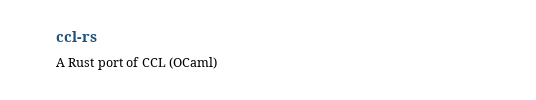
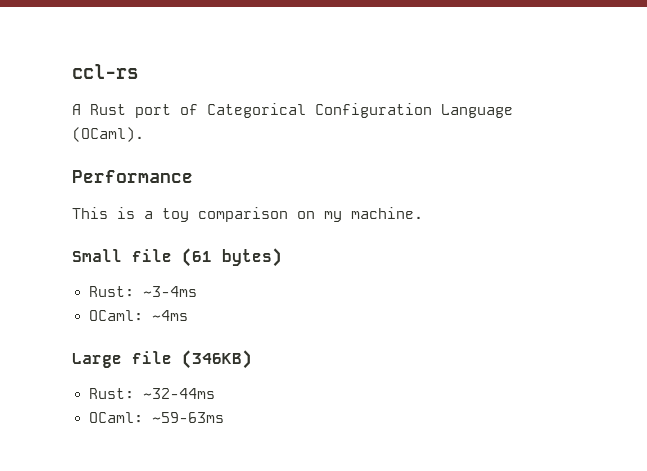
[141,57,217,69] CCL (OCaml) -> [207,103,513,118] [72,127,144,142] [72,170,193,183] [72,207,423,222] [72,248,282,267] [88,286,197,297] [88,310,188,321] [72,350,252,369] [88,388,215,399] [88,412,224,423] Categorical Configuration Language (OCaml). // Performance // This is a toy comparison on my machine. // Small file (61 bytes) // Rust: ~3-4ms // OCaml: ~4ms // Large file (346KB) // Rust: ~32-44ms // OCaml: ~59-63ms

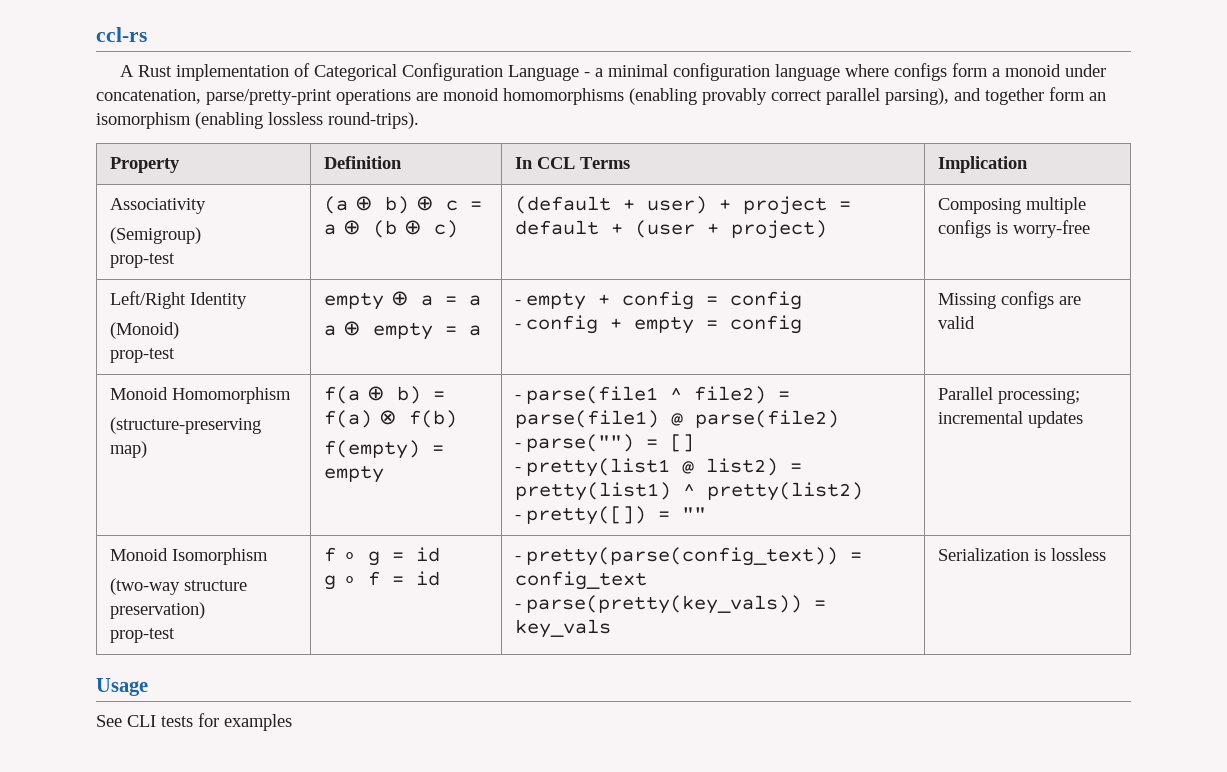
[135,104,171,118] port -> [176,64,290,81] implementation
[72,127,144,142] [72,170,193,183] [72,207,423,222] [72,248,282,267] [88,286,197,297] [88,310,188,321] [72,350,252,369] [88,388,215,399] [88,412,224,423] (OCaml). // Performance // This is a toy comparison on my machine. // Small file (61 bytes) // Rust: ~3-4ms // OCaml: ~4ms // Large file (346KB) // Rust: ~32-44ms // OCaml: ~59-63ms -> [584,63,1107,81] [96,87,1106,105] [96,112,419,129] [110,157,181,173] [324,156,403,169] [515,157,631,169] [938,156,1029,173] [110,198,207,214] [110,227,202,244] [110,253,176,268] [324,196,483,214] [324,220,459,238] [515,196,852,215] [515,220,828,239] [938,197,1087,214] [938,220,1091,238] [110,291,248,309] [110,322,180,339] [110,348,176,363] [324,291,482,310] [324,321,482,340] [515,291,803,310] [515,315,803,334] [938,291,1082,309] [938,316,976,329] [110,387,292,404] [110,417,262,434] [110,441,148,458] [324,386,446,404] [324,410,458,428] [324,440,445,459] [324,465,385,483] [515,386,791,404] [515,410,840,428] [515,434,695,452] [515,458,803,477] [515,482,864,501] [515,506,707,525] [938,387,1081,404] [938,411,1084,428] [110,548,269,565] [110,578,248,595] [110,602,206,619] [110,628,176,643] [324,547,441,566] [324,571,441,590] [515,547,863,566] [515,571,648,590] [515,595,827,614] [515,619,612,638] [938,548,1107,561] [96,678,148,696] [96,713,292,731] - a minimal configuration language where configs form a monoid under concatenation, parse/pretty-print operations are monoid homomorphisms (enabling provably correct parallel parsing), and together form an isomorphism (enabling lossless round-trips). // Property | Definition | In CCL Terms | Implication // Associativity // (Semigroup) // prop-test | (a ⊕ b) ⊕ c = a ⊕ (b ⊕ c) | (default + user) + project = default + (user + project) | Composing multiple configs is worry-free // Left/Right Identity // (Monoid) // prop-test | empty ⊕ a = a // a ⊕ empty = a | - empty + config = config // - config + empty = config | Missing configs are valid // Monoid Homomorphism // (structure-preserving map) | f(a ⊕ b) = f(a) ⊗ f(b) // f(empty) = empty | - parse(file1 ^ file2) = parse(file1) @ parse(file2) // - parse("") = [] // - pretty(list1 @ list2) = pretty(list1) ^ pretty(list2) // - pretty([]) = "" | Parallel processing; incremental updates // Monoid Isomorphism // (two-way structure preservation) // prop-test | f ∘ g = id // g ∘ f = id | - pretty(parse(config_text)) = config_text // - parse(pretty(key_vals)) = key_vals | Serialization is lossless // Usage // See CLI tests for examples

